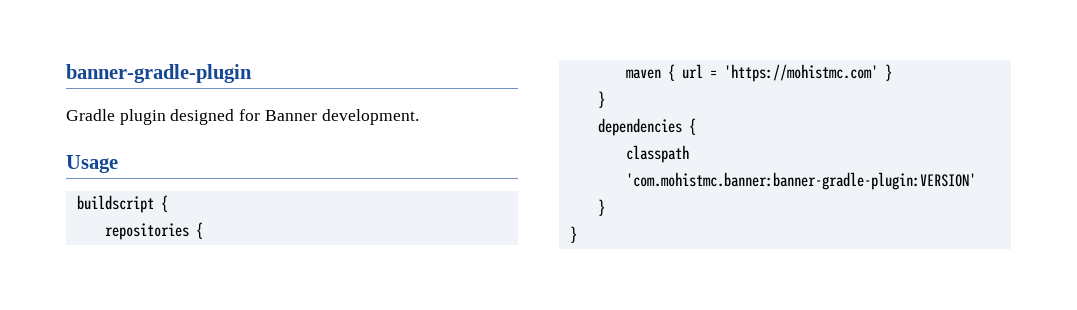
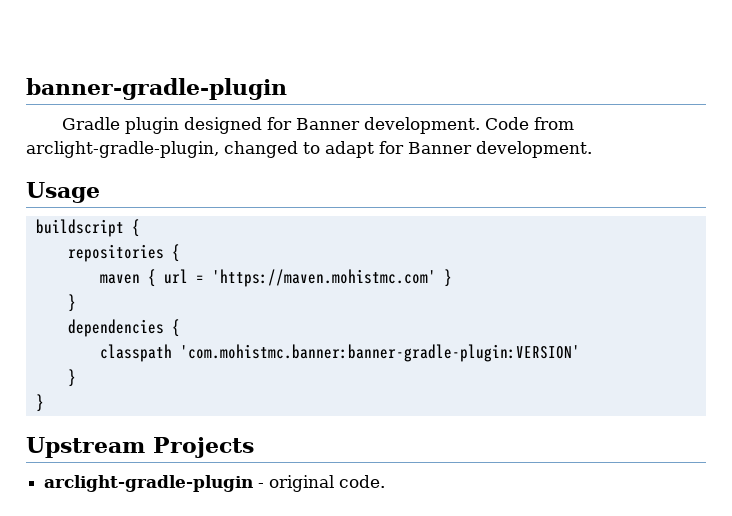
(419, 117) none -> [485,117,575,130] [26,141,592,158] Code from arclight-gradle-plugin, changed to adapt for Banner development.
[723,64,878,82] 'https://mohistmc.com' -> [211,269,436,287] 'https://maven.mohistmc.com'
(577, 234) none -> [26,437,254,458] [44,475,386,492] // Upstream Projects // arclight-gradle-plugin - original code.

